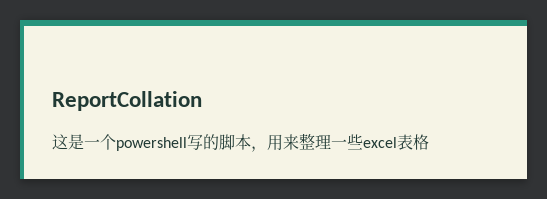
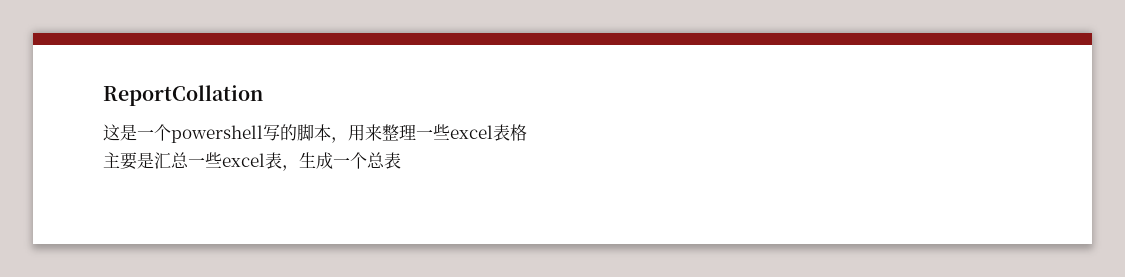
(429, 142) none -> [103,152,401,171] // 主要是汇总一些excel表，生成一个总表

